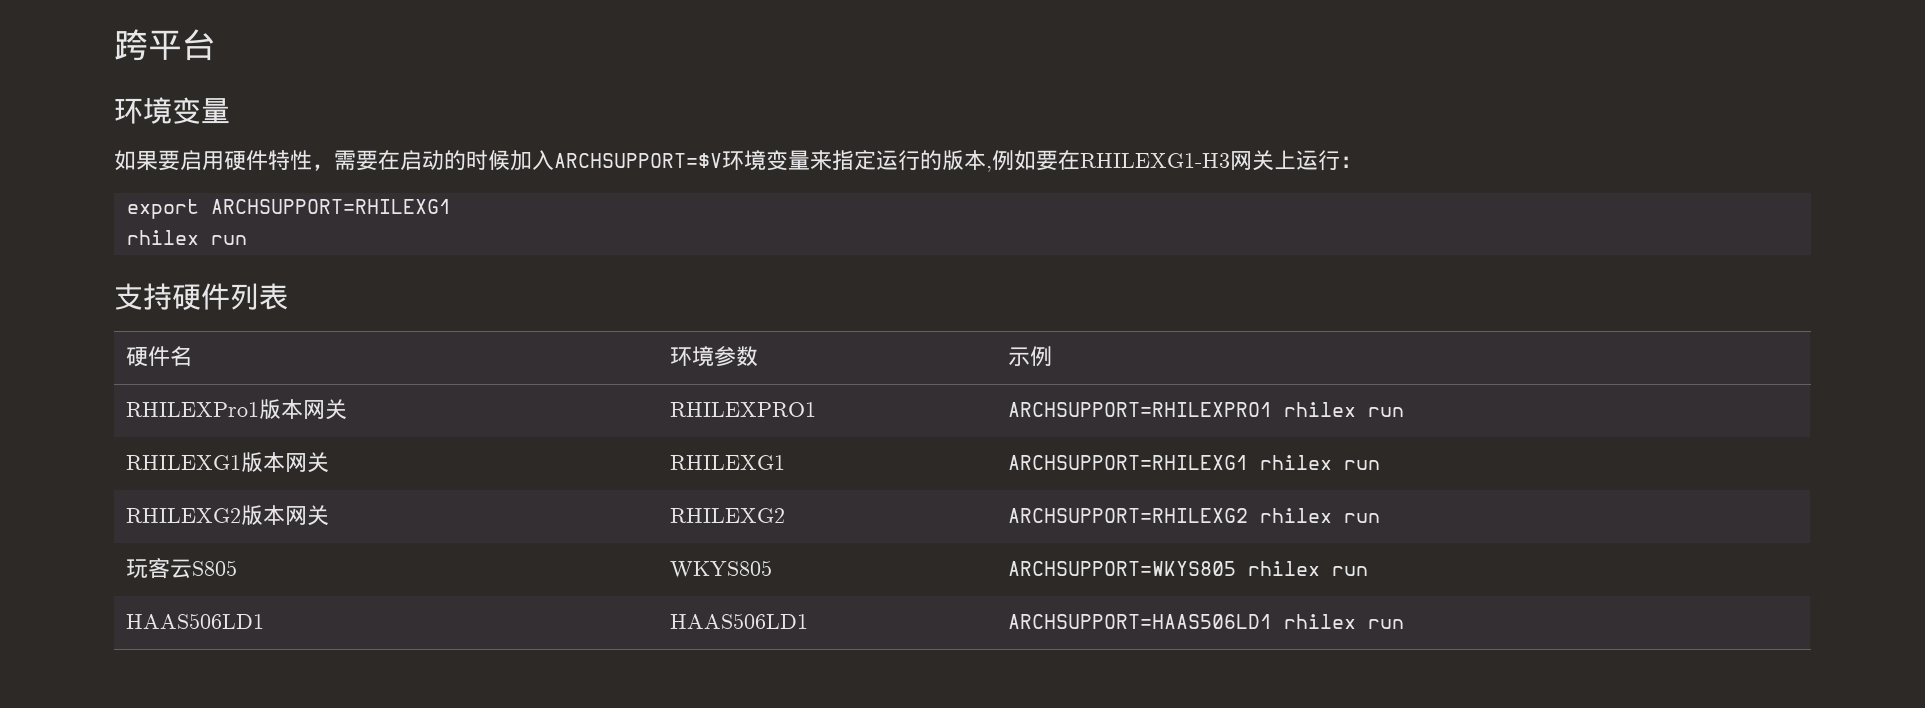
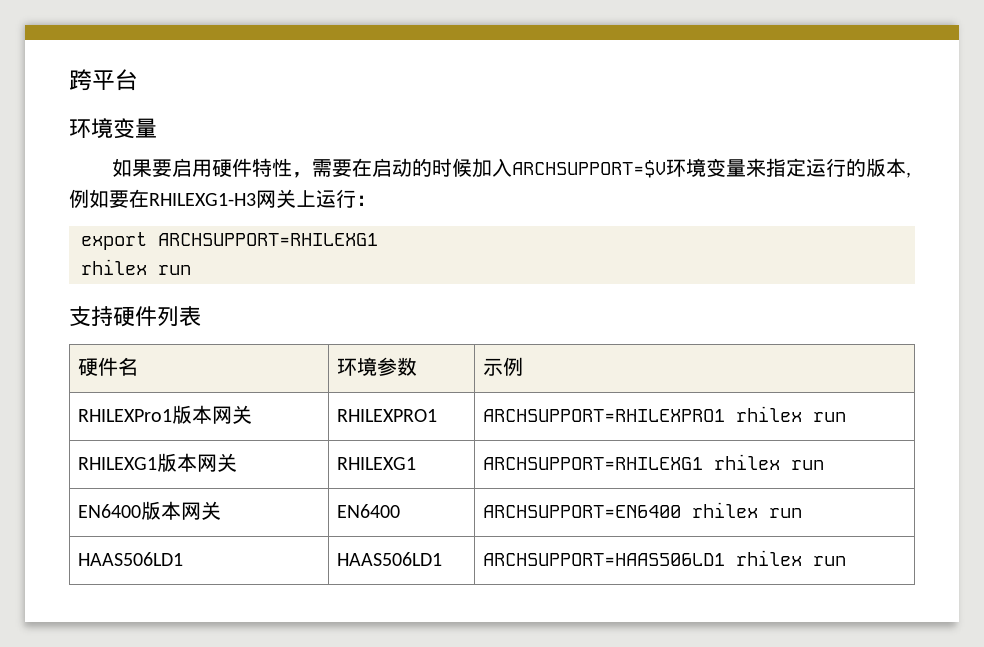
[125,505,329,526] [669,508,785,523] [1007,508,1380,523] [125,558,237,579] [669,560,772,578] [1007,561,1236,576] RHILEXG2版本网关 | RHILEXG2 | ARCHSUPPORT=RHILEXG2 rhilex run // 玩客云S805 | WKYS805 | ARCHSUPPORT=WKYS805 -> [78,501,222,520] [337,504,401,518] [483,505,682,518] EN6400版本网关 | EN6400 | ARCHSUPPORT=EN6400

